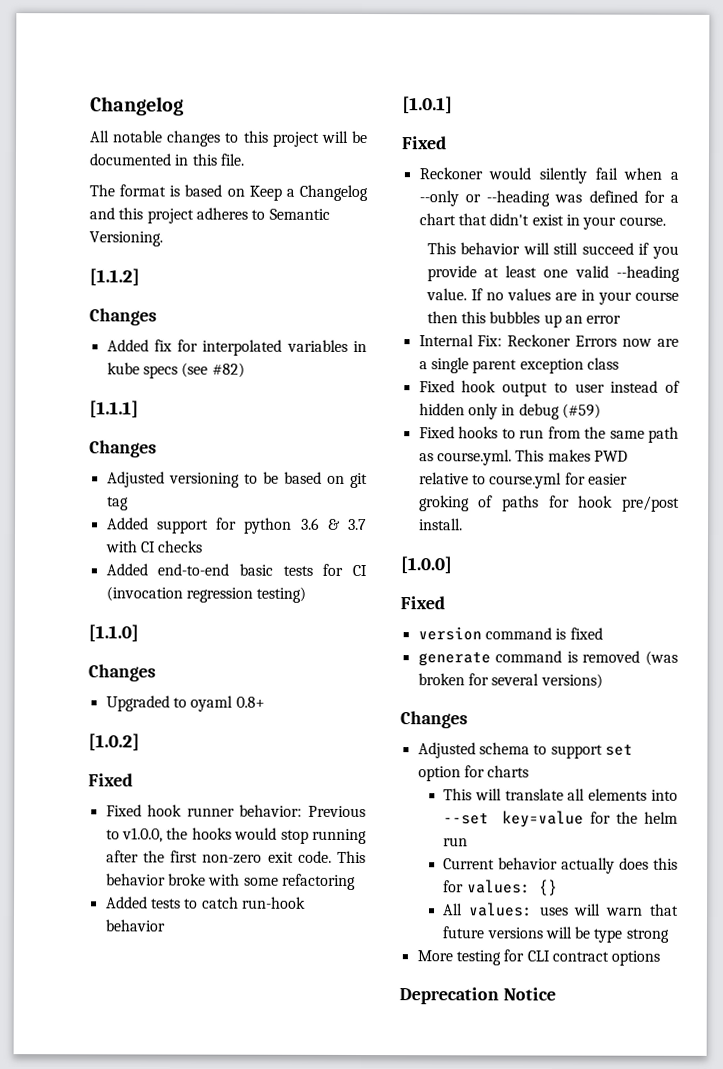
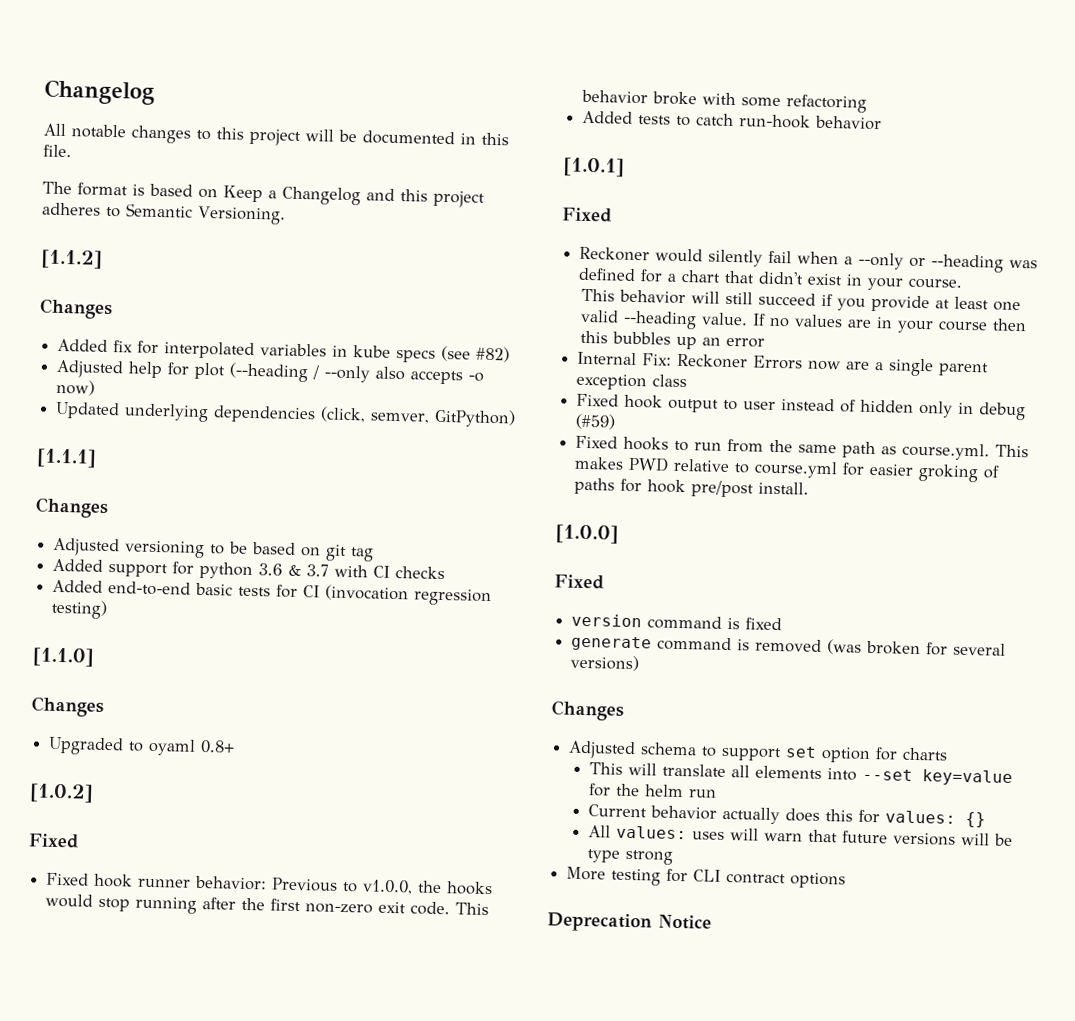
(245, 370) none -> [56,359,485,385] [56,379,96,396] [55,401,517,428] // Adjusted help for plot (--heading / --only also accepts -o now) // Updated underlying dependencies (click, semver, GitPython)

